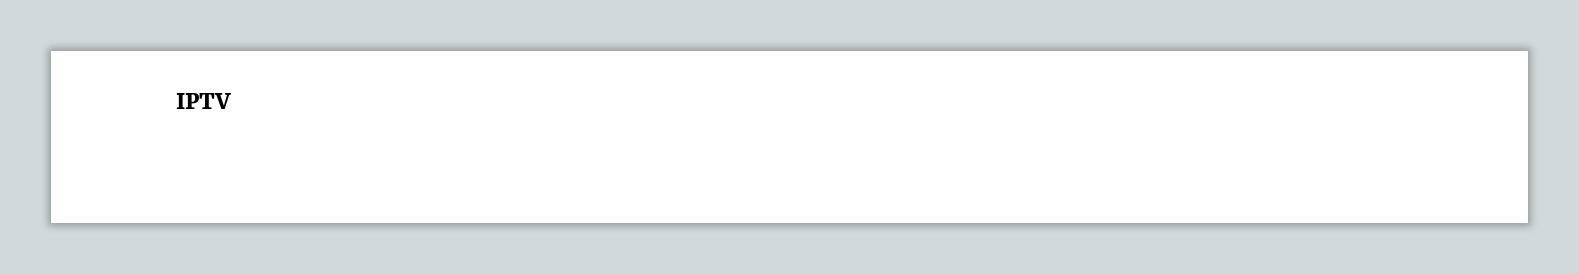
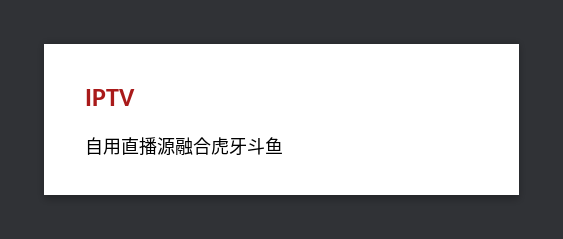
(231, 101) none -> [85,137,283,156] // 自用直播源融合虎牙斗鱼

